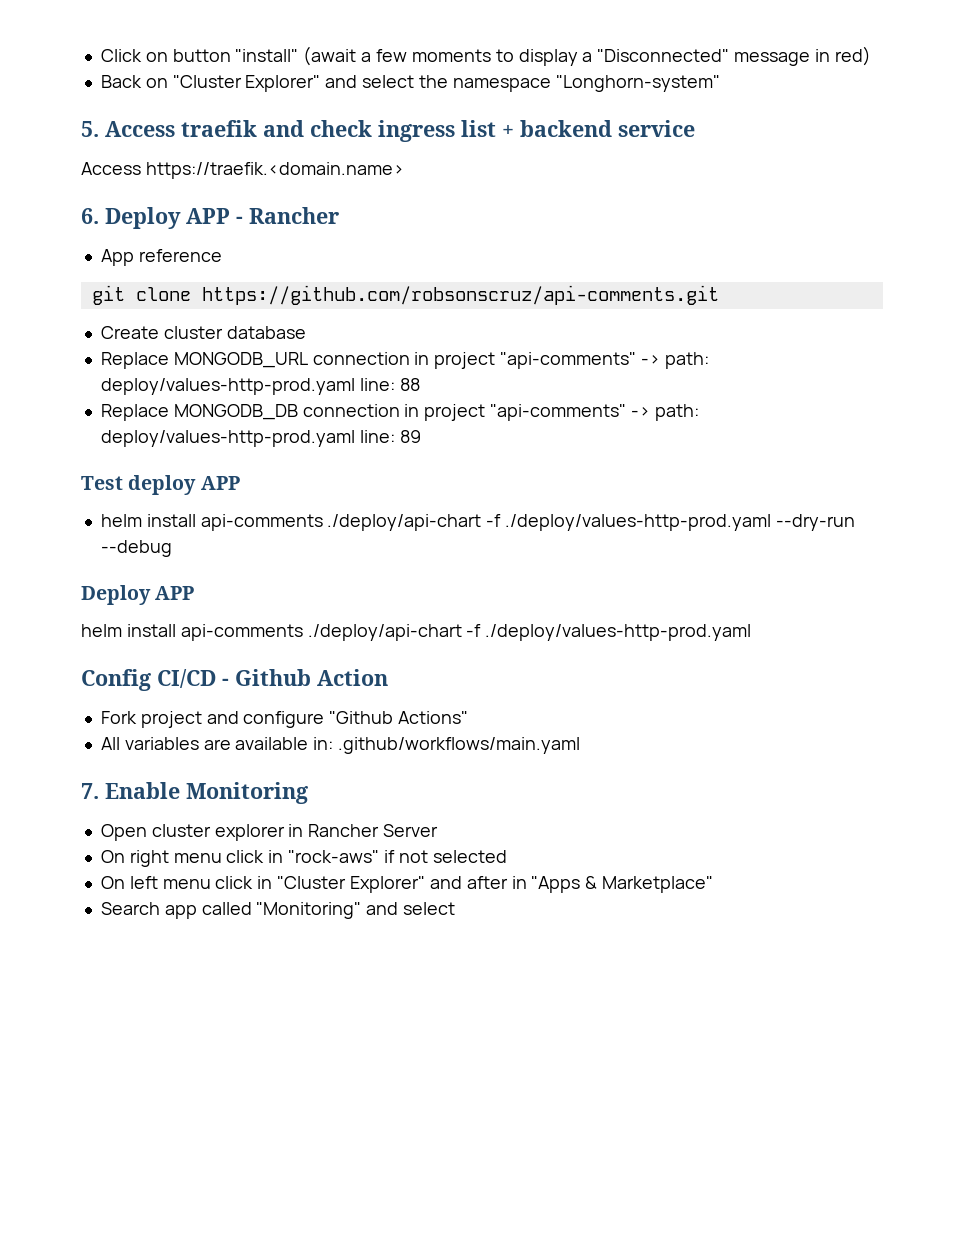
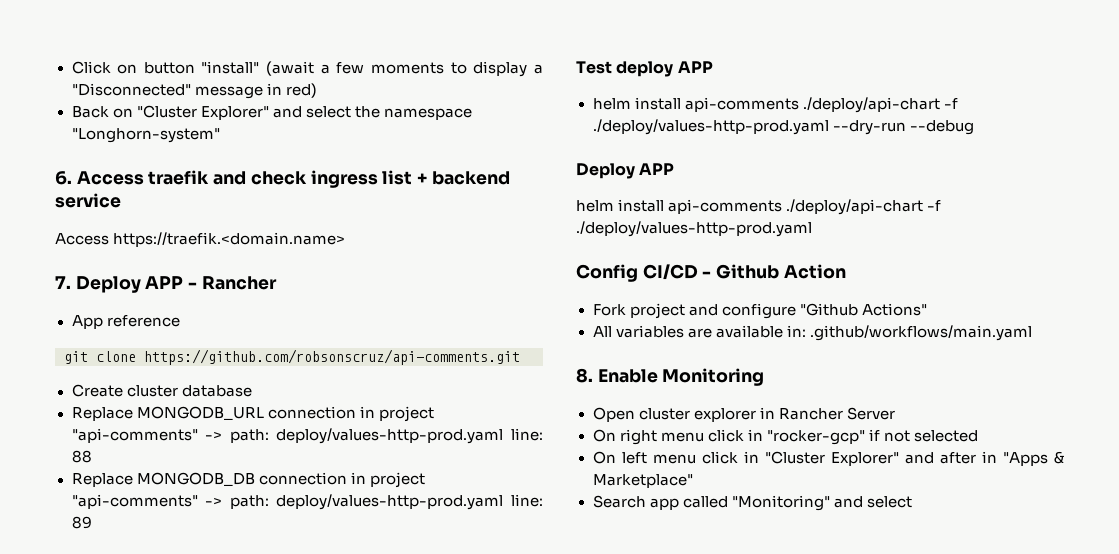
[81,121,99,137] 5. -> [55,171,72,185] 6.
[81,208,99,224] 6. -> [55,276,71,289] 7.
[81,783,99,799] 7. -> [576,368,593,383] 8.
[288,850,380,863] "rock-aws" -> [766,430,865,445] "rocker-gcp"

